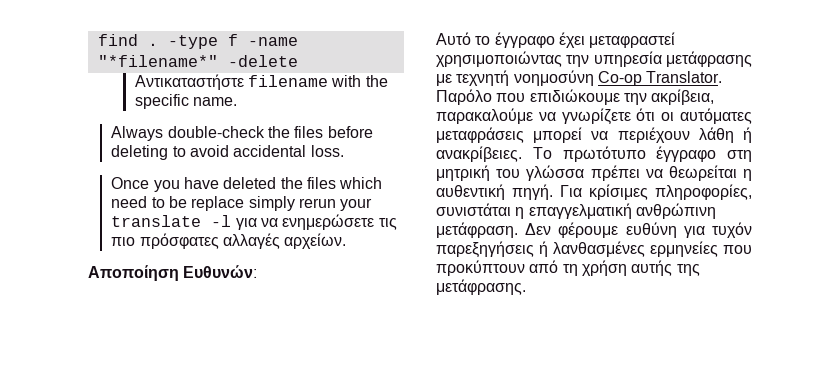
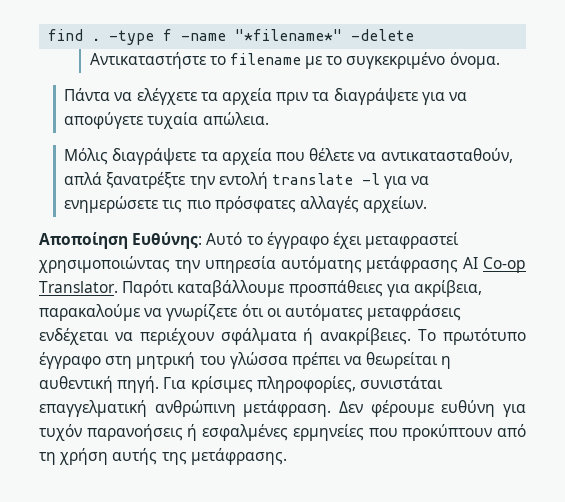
[247,75,388,87] [134,94,237,109] [111,126,373,141] [111,145,344,160] [111,177,383,192] [111,196,373,211] filename with the specific name. // Always double-check the files before deleting to avoid accidental loss. // Once you have deleted the files which need to be replace simply rerun your -> [209,52,500,69] [64,88,467,105] [64,112,269,129] [64,148,513,165] [64,172,268,189] το filename με το συγκεκριμένο όνομα. // Πάντα να ελέγχετε τα αρχεία πριν τα διαγράψετε για να αποφύγετε τυχαία απώλεια. // Μόλις διαγράψετε τα αρχεία που θέλετε να αντικατασταθούν, απλά ξανατρέξτε την εντολή
[183,265,258,278] Ευθυνών: // -> [132,232,203,249] Ευθύνης:
[666,51,752,67] [436,70,723,86] [436,89,647,105] μετάφρασης με τεχνητή νοημοσύνη Co-op Translator. Παρόλο που επιδιώκουμε την -> [280,256,526,273] [39,280,410,297] αυτόματης μετάφρασης AI Co-op Translator. Παρότι καταβάλλουμε προσπάθειες για
[533,127,583,143] μπορεί -> [39,328,109,345] ενδέχεται
[698,127,734,143] λάθη -> [220,328,297,345] σφάλματα
[515,207,525,219] η -> (443, 382) none
[436,241,645,258] παρεξηγήσεις ή λανθασμένες -> [86,424,289,441] παρανοήσεις ή εσφαλμένες

